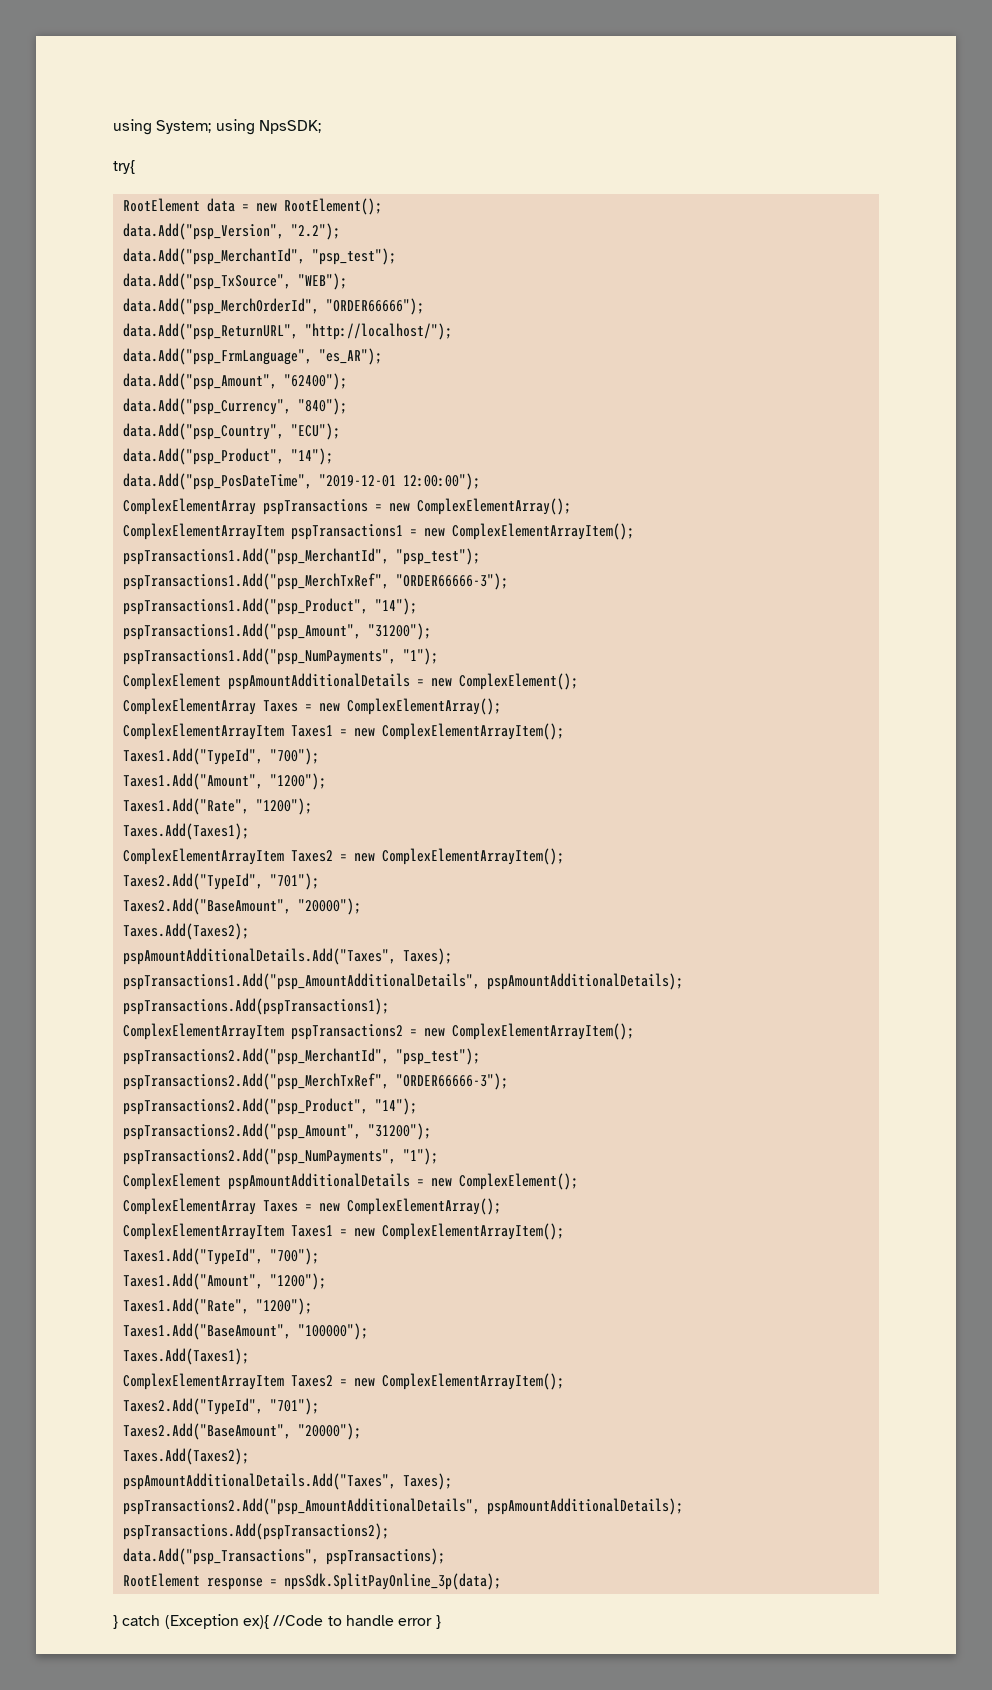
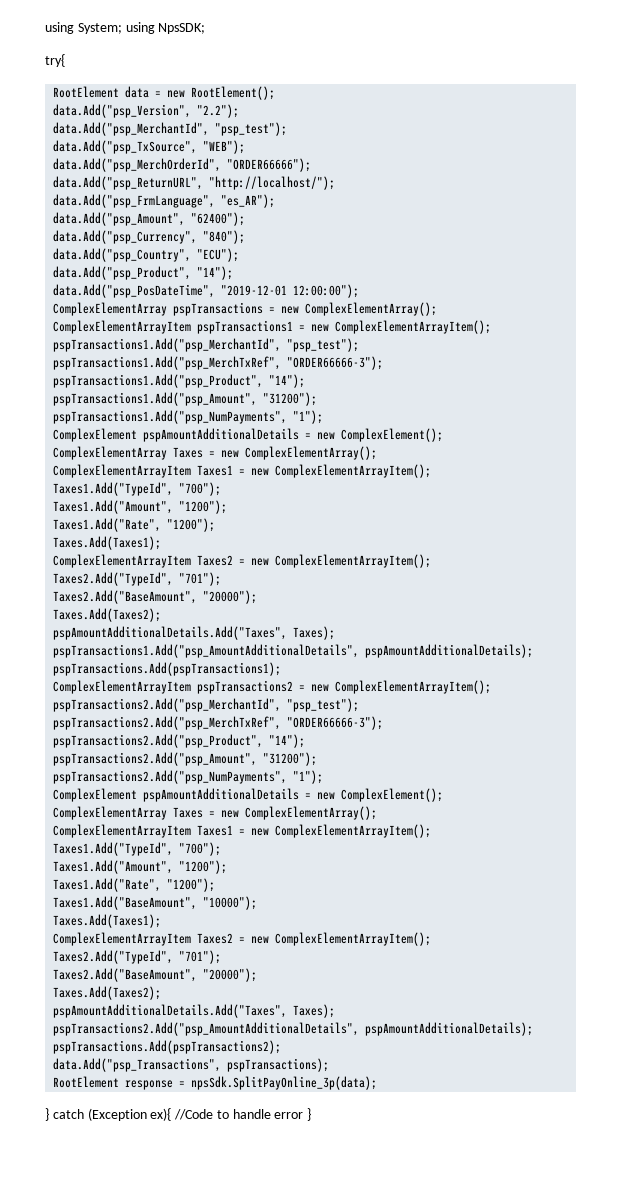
[297,1323,368,1340] "100000"); -> [203,896,258,910] "10000");

